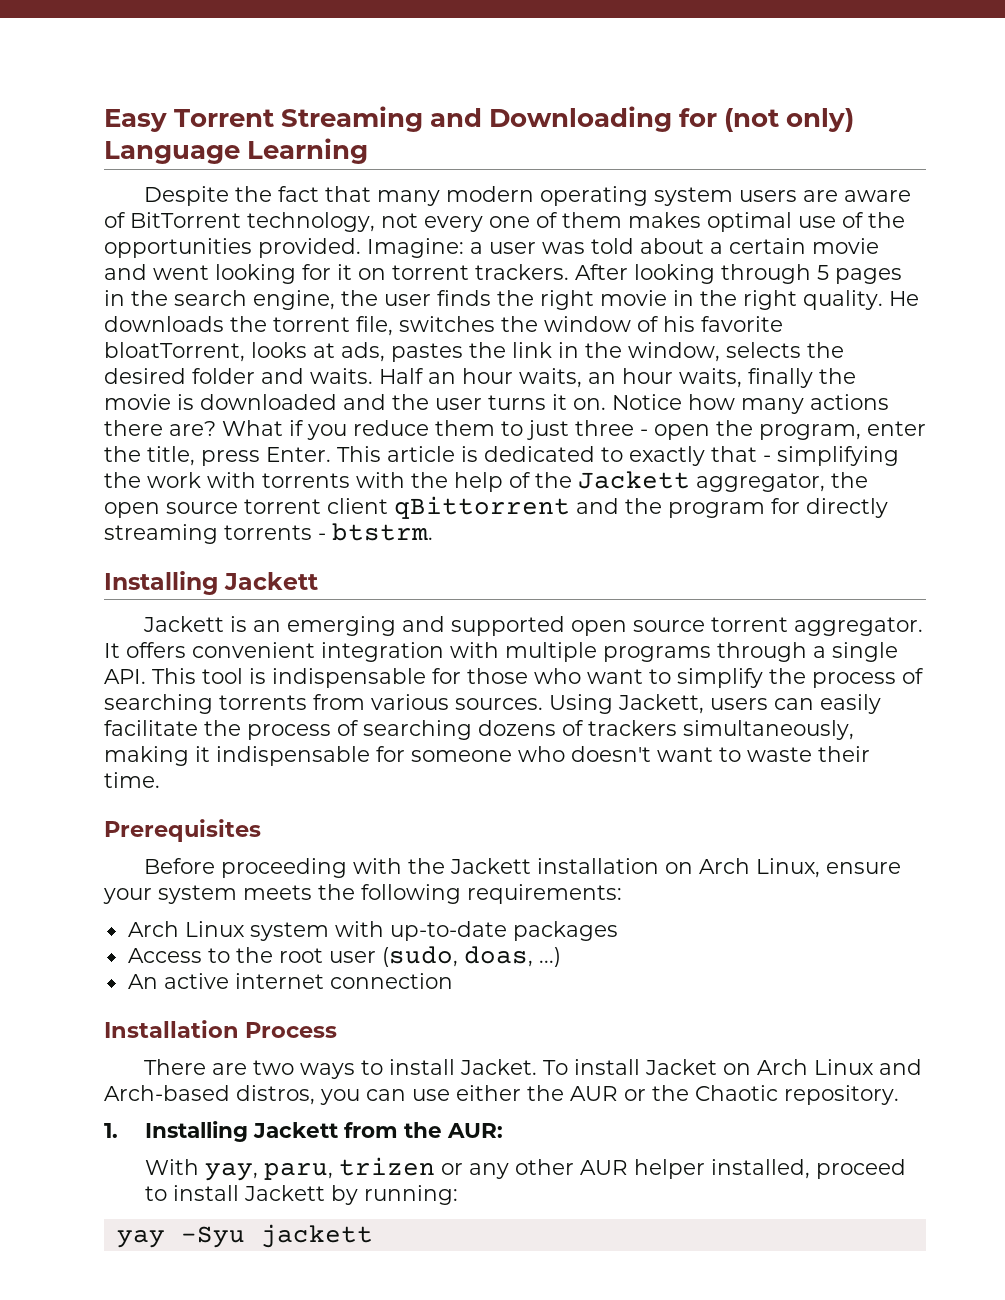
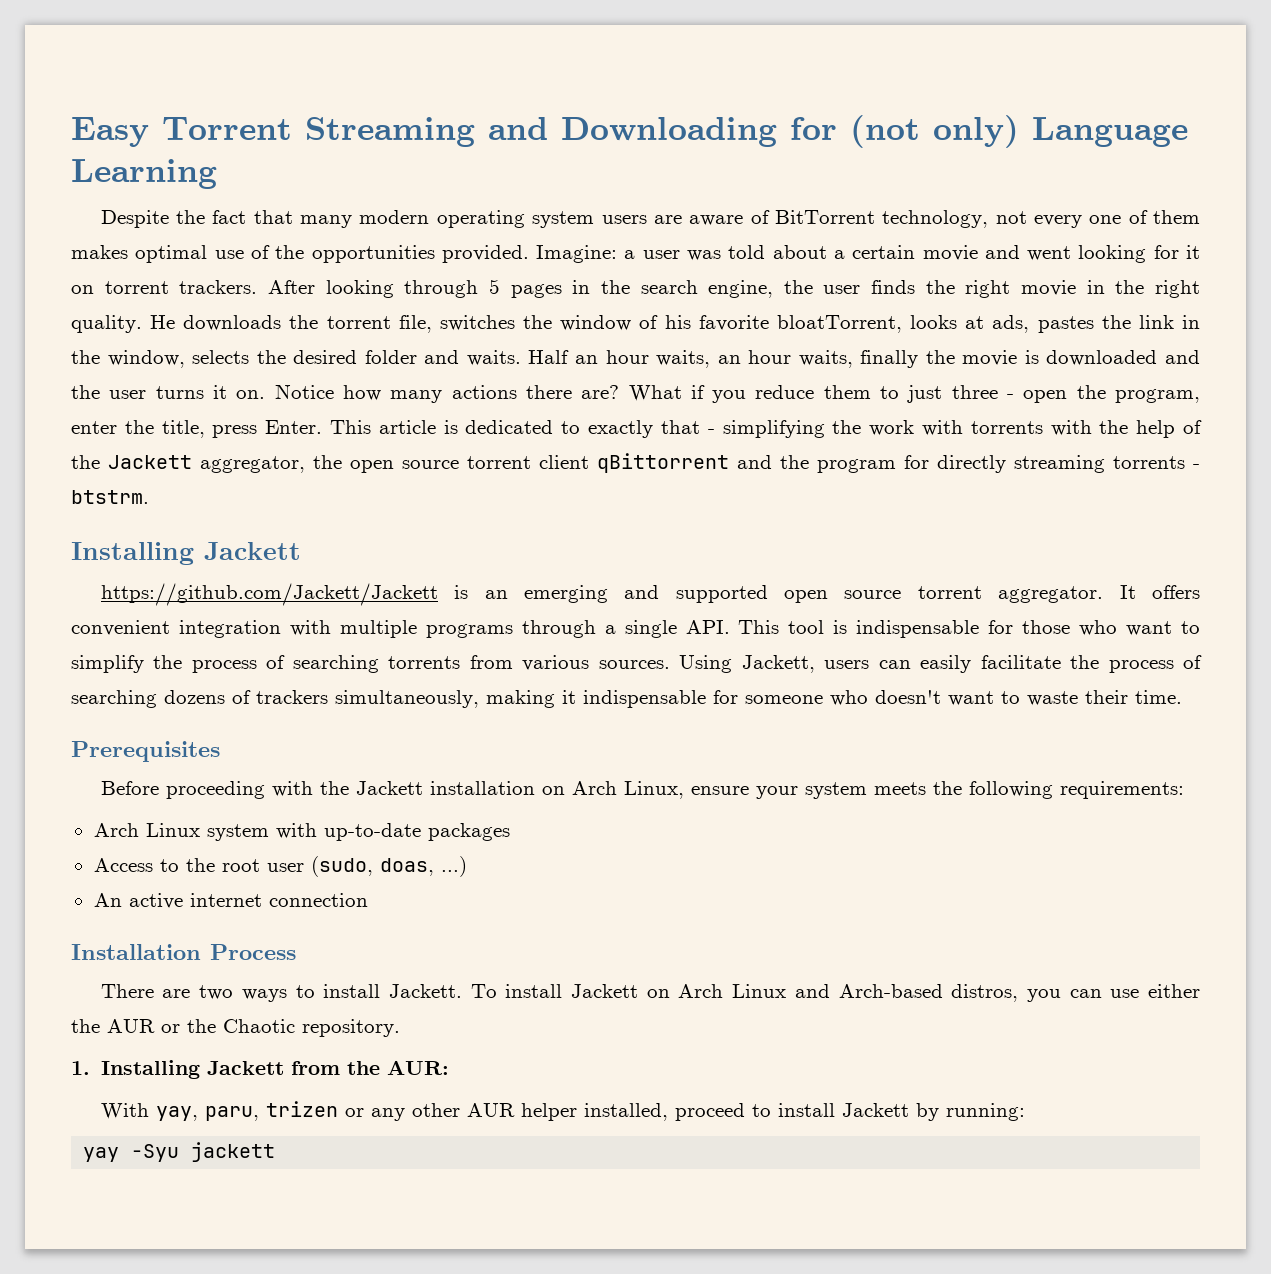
[142,616,224,632] Jackett -> [100,583,438,606] https://github.com/Jackett/Jackett
[459,1059,537,1075] Jacket. -> [388,984,462,998] Jackett.
[644,1059,717,1075] Jacket -> [571,984,639,998] Jackett

